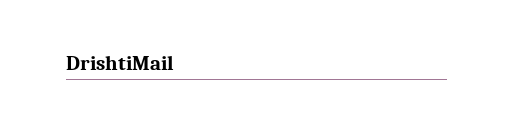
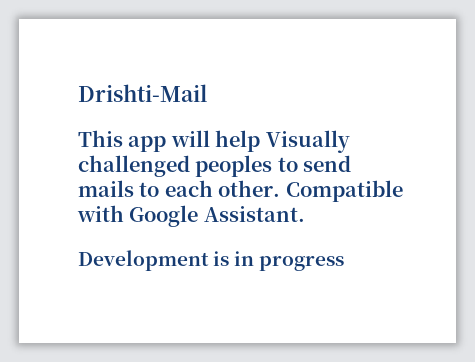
[66,55,174,70] DrishtiMail -> [78,84,207,102] [78,130,350,153] [78,155,352,177] [78,180,403,202] [77,205,305,227] [78,250,345,271] Drishti-Mail // This app will help Visually challenged peoples to send mails to each other. Compatible with Google Assistant. // Development is in progress

